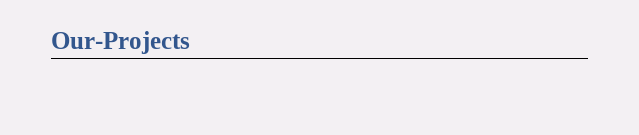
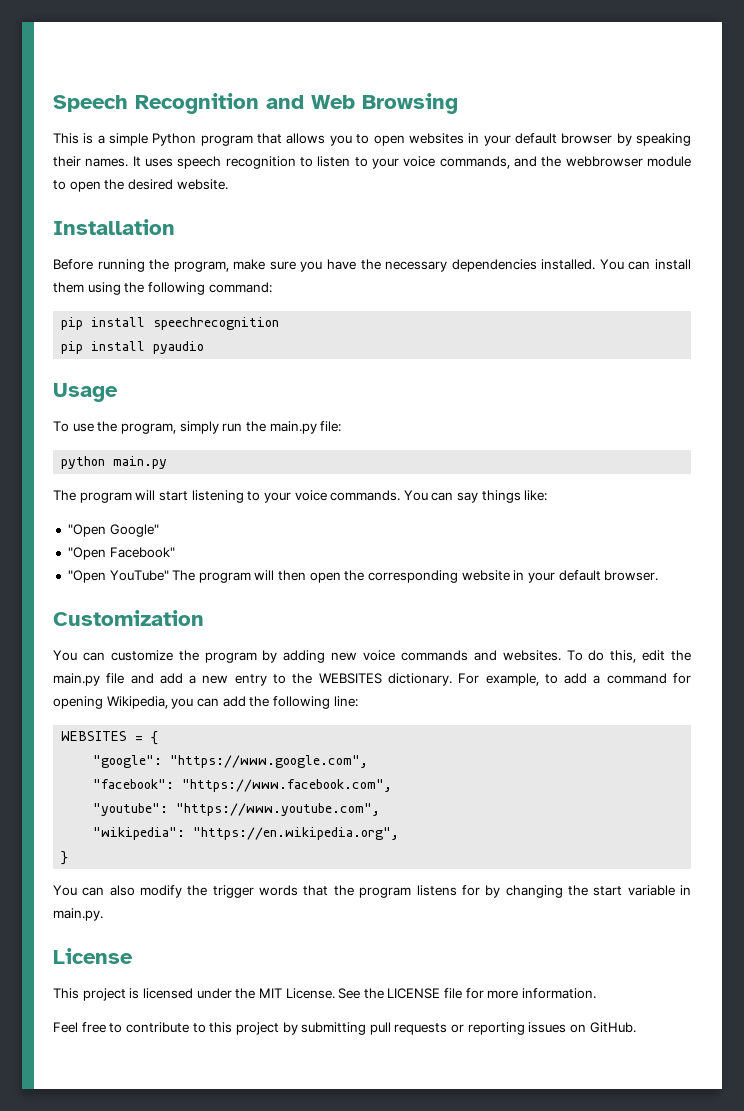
[51,31,190,54] Our-Projects -> [53,93,458,114] [53,133,692,146] [53,156,691,169] [53,179,228,192] [53,219,175,235] [53,259,691,272] [53,282,272,295] [61,317,280,330] [61,341,205,354] [53,383,118,402] [53,421,342,434] [61,456,168,469] [53,490,548,503] [67,524,159,537] [67,547,175,560] [67,570,659,583] [53,610,204,626] [53,650,691,663] [53,673,691,686] [53,696,358,709] [61,731,159,745] [93,755,369,768] [93,779,393,792] [93,803,381,816] [93,827,400,840] [61,851,69,865] [53,885,692,898] [53,908,103,921] [53,948,133,964] [53,988,597,1001] [53,1022,636,1035] Speech Recognition and Web Browsing // This is a simple Python program that allows you to open websites in your default browser by speaking their names. It uses speech recognition to listen to your voice commands, and the webbrowser module to open the desired website. // Installation // Before running the program, make sure you have the necessary dependencies installed. You can install them using the following command: // pip install speechrecognition // pip install pyaudio // Usage // To use the program, simply run the main.py file: // python main.py // The program will start listening to your voice commands. You can say things like: // "Open Google" // "Open Facebook" // "Open YouTube" The program will then open the corresponding website in your default browser. // Customization // You can customize the program by adding new voice commands and websites. To do this, edit the main.py file and add a new entry to the WEBSITES dictionary. For example, to add a command for opening Wikipedia, you can add the following line: // WEBSITES = { // "google": "https://www.google.com", // "facebook": "https://www.facebook.com", // "youtube": "https://www.youtube.com", // "wikipedia": "https://en.wikipedia.org", // } // You can also modify the trigger words that the program listens for by changing the start variable in main.py. // License // This project is licensed under the MIT License. See the LICENSE file for more information. // Feel free to contribute to this project by submitting pull requests or reporting issues on GitHub.

